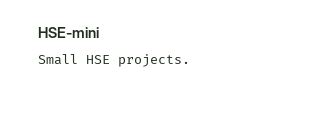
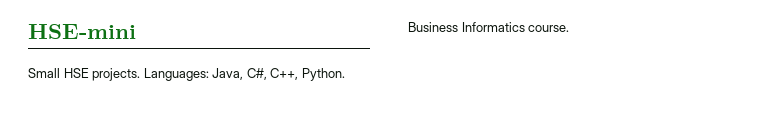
(190, 60) none -> [143,68,345,81] [408,22,570,32] Languages: Java, C#, C++, Python. Business Informatics course.

